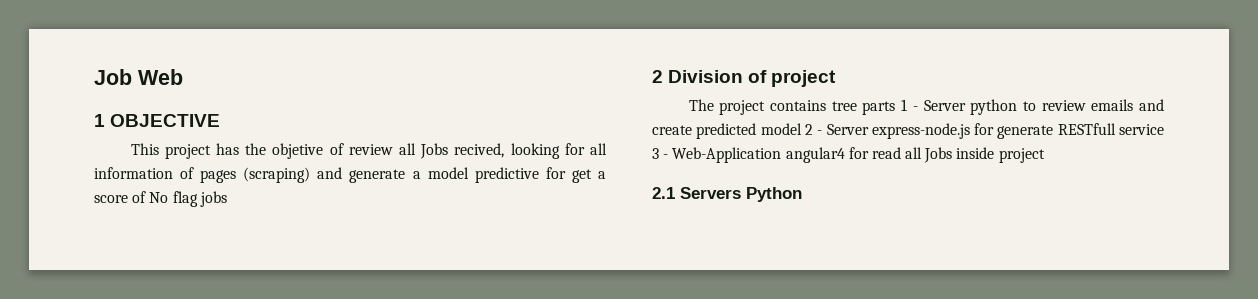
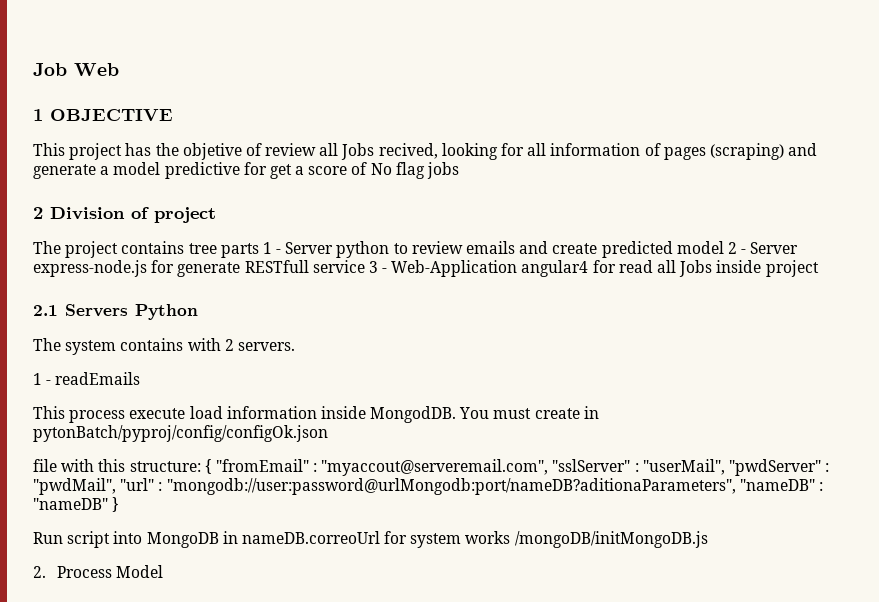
(802, 194) none -> [33,338,295,355] [33,372,141,385] [33,406,599,423] [33,425,328,442] [33,459,830,476] [33,478,823,495] [33,497,120,512] [33,531,708,548] [33,565,163,578] // The system contains with 2 servers. // 1 - readEmails // This process execute load information inside MongodDB. You must create in pytonBatch/pyproj/config/configOk.json // file with this structure: { "fromEmail" : "myaccout@serveremail.com", "sslServer" : "userMail", "pwdServer" : "pwdMail", "url" : "mongodb://user:password@urlMongodb:port/nameDB?aditionaParameters", "nameDB" : "nameDB" } // Run script into MongoDB in nameDB.correoUrl for system works /mongoDB/initMongoDB.js // 2. Process Model

